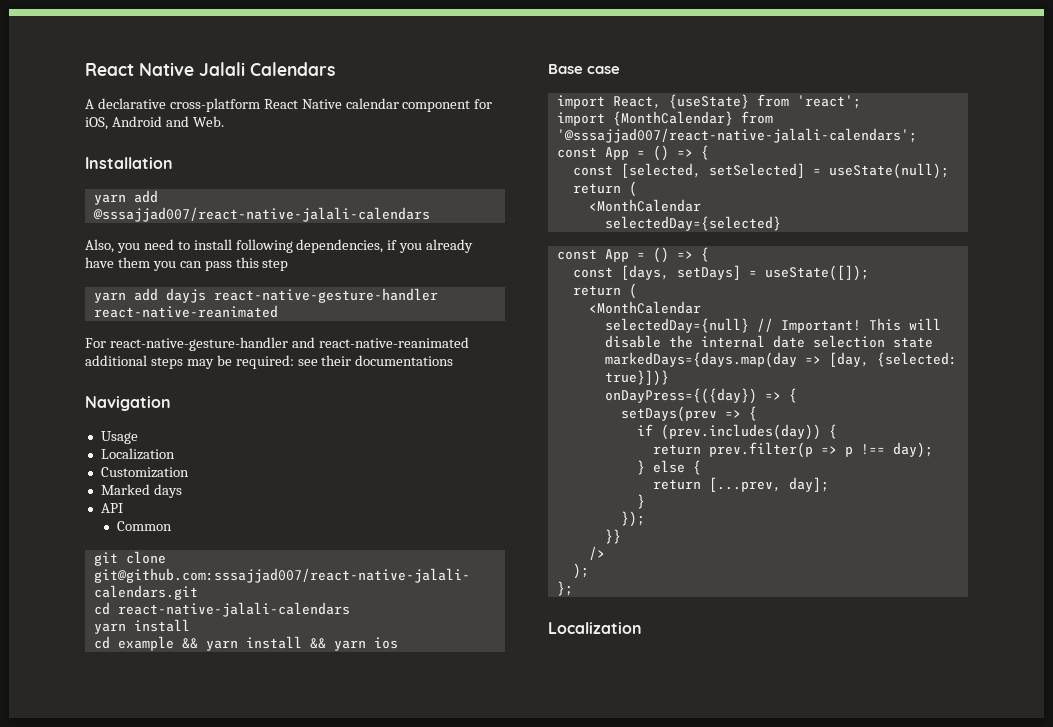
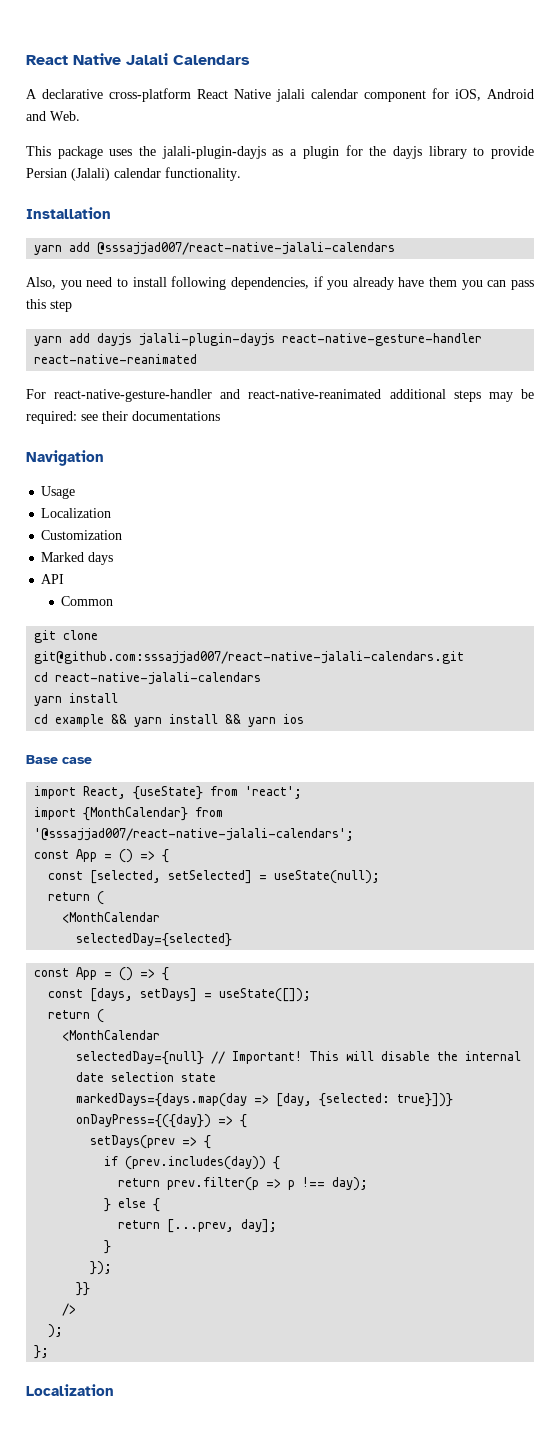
(342, 104) none -> [276,89,305,102] jalali
(224, 121) none -> [26,145,534,159] [26,167,241,181] // This package uses the jalali-plugin-dayjs as a plugin for the dayjs library to provide Persian (Jalali) calendar functionality.
(206, 295) none -> [139,333,276,346] jalali-plugin-dayjs

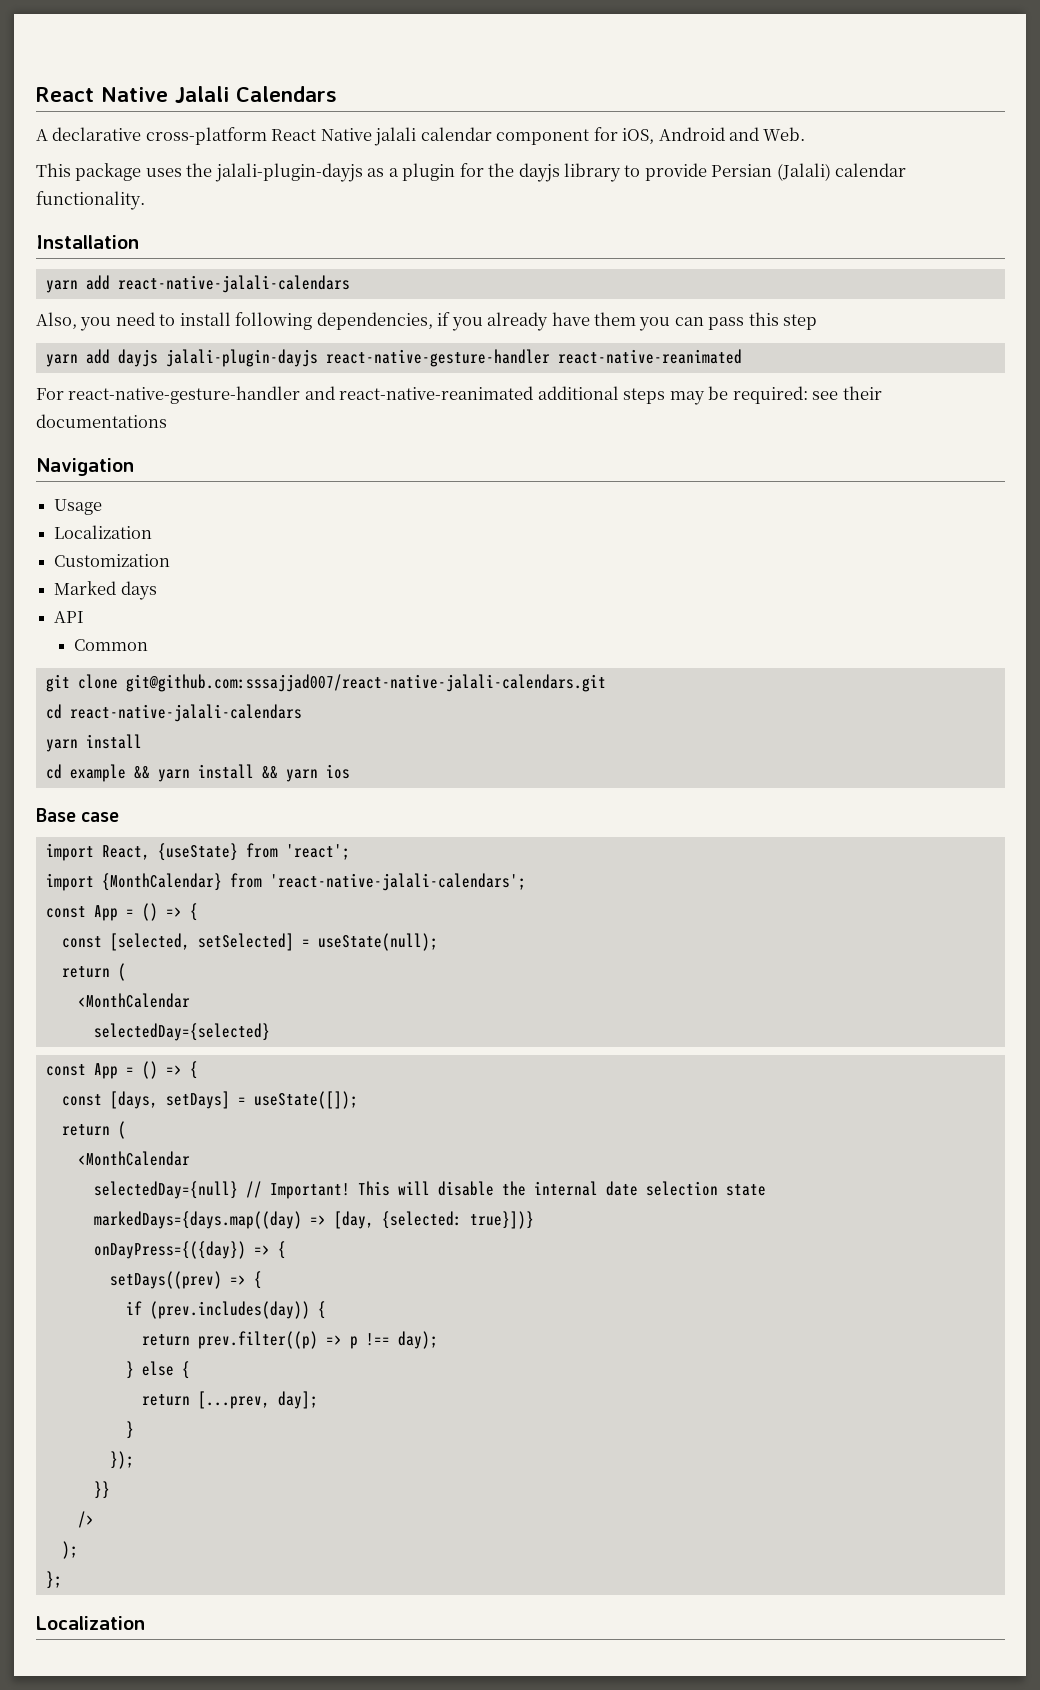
[97,242,396,255] @sssajjad007/react-native-jalali-calendars -> [117,275,350,293] react-native-jalali-calendars
[34,828,355,841] '@sssajjad007/react-native-jalali-calendars'; -> [269,873,526,891] 'react-native-jalali-calendars';
[76,1093,248,1107] markedDays={days.map(day -> [93,1211,302,1229] markedDays={days.map((day)
[90,1135,176,1149] setDays(prev -> [109,1271,222,1289] setDays((prev)
[167,1177,260,1191] prev.filter(p -> [197,1331,318,1349] prev.filter((p)

